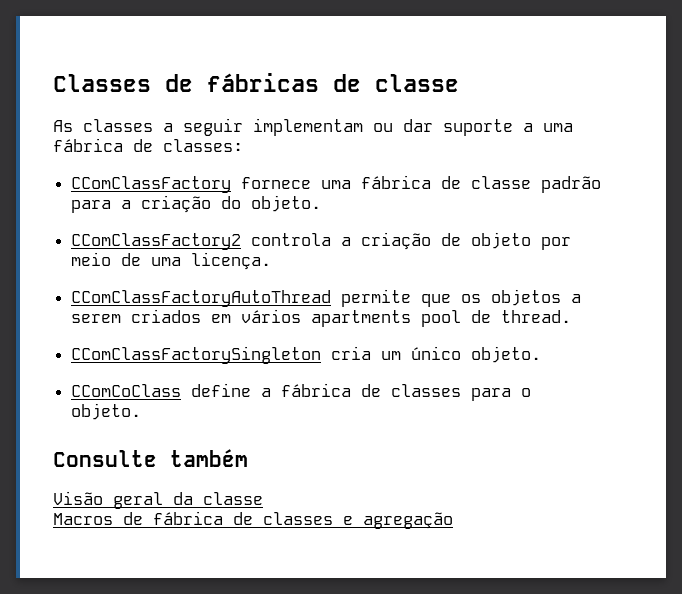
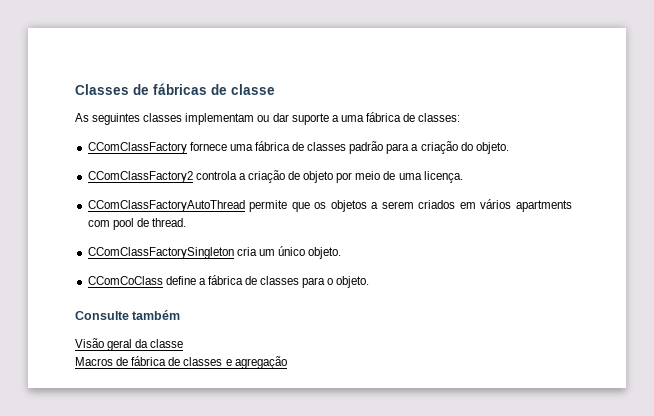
[83,118,243,136] classes a seguir -> [92,113,183,125] seguintes classes
[471,176,532,189] classe -> [307,142,347,151] classes
(412, 318) none -> [87,220,110,227] com

